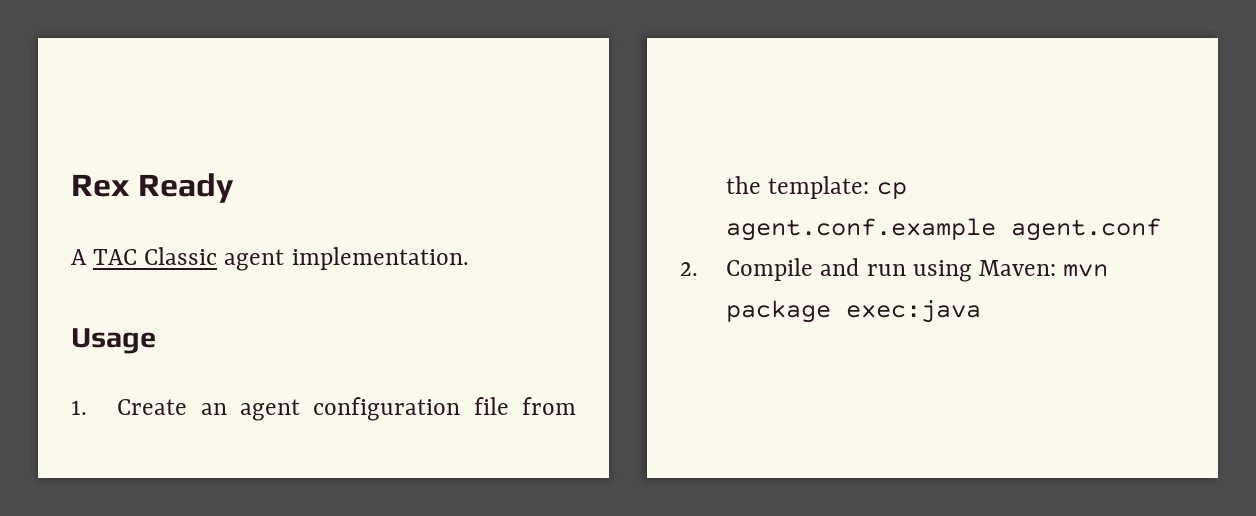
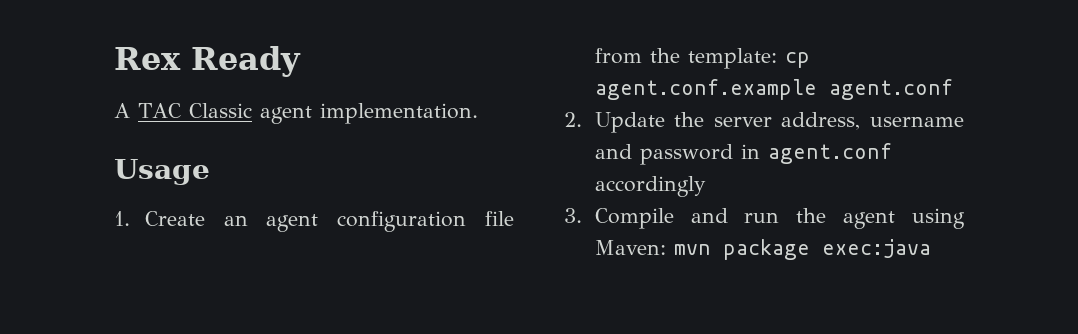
(698, 269) none -> [594,112,964,133] [594,143,892,165] [594,176,706,197] [564,208,582,223] Update the server address, username and password in agent.conf accordingly // 3.
(906, 270) none -> [796,208,896,229] the agent

